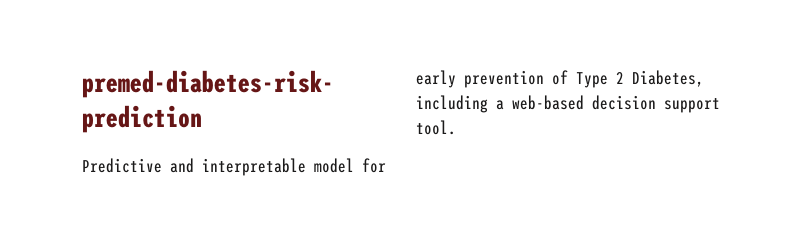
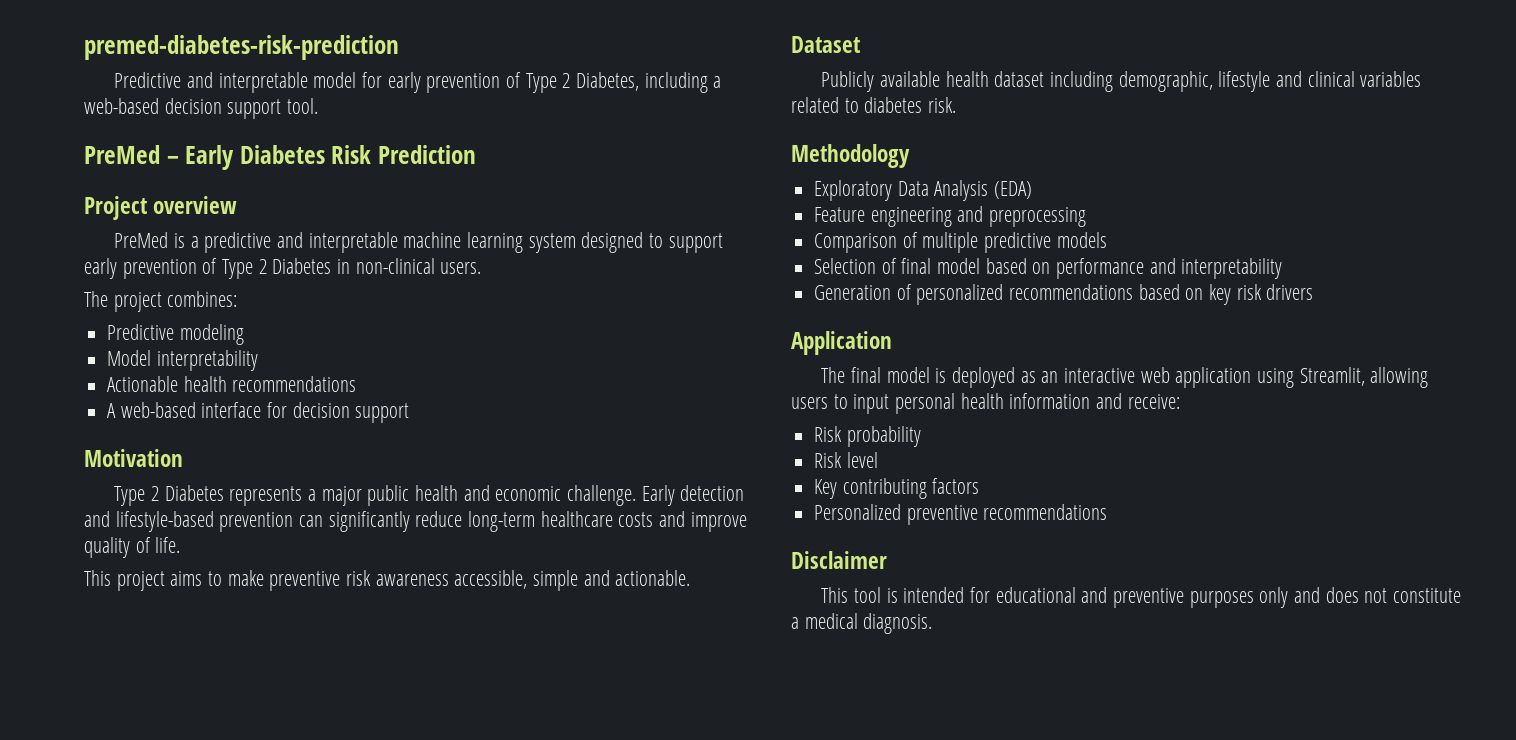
(456, 127) none -> [84,145,477,170] [84,196,238,220] [114,232,723,253] [84,258,482,279] [84,291,238,312] [107,324,244,345] [107,350,258,371] [107,376,357,392] [107,402,410,423] [84,449,183,467] [114,485,745,506] [84,511,747,532] [84,537,181,558] [84,570,691,591] [791,36,860,53] [821,71,1422,92] [791,97,957,113] [791,144,910,168] [814,180,1033,201] [814,206,1087,227] [814,232,1107,253] [814,258,1283,279] [814,284,1314,305] [791,331,892,355] [821,367,1429,388] [791,393,1180,414] [814,426,921,447] [814,452,878,468] [814,478,980,499] [814,504,1108,525] [791,551,887,569] [821,587,1462,608] [791,613,933,634] // PreMed – Early Diabetes Risk Prediction // Project overview // PreMed is a predictive and interpretable machine learning system designed to support early prevention of Type 2 Diabetes in non-clinical users. // The project combines: // Predictive modeling // Model interpretability // Actionable health recommendations // A web-based interface for decision support // Motivation // Type 2 Diabetes represents a major public health and economic challenge. Early detection and lifestyle-based prevention can significantly reduce long-term healthcare costs and improve quality of life. // This project aims to make preventive risk awareness accessible, simple and actionable. // Dataset // Publicly available health dataset including demographic, lifestyle and clinical variables related to diabetes risk. // Methodology // Exploratory Data Analysis (EDA) // Feature engineering and preprocessing // Comparison of multiple predictive models // Selection of final model based on performance and interpretability // Generation of personalized recommendations based on key risk drivers // Application // The final model is deployed as an interactive web application using Streamlit, allowing users to input personal health information and receive: // Risk probability // Risk level // Key contributing factors // Personalized preventive recommendations // Disclaimer // This tool is intended for educational and preventive purposes only and does not constitute a medical diagnosis.

